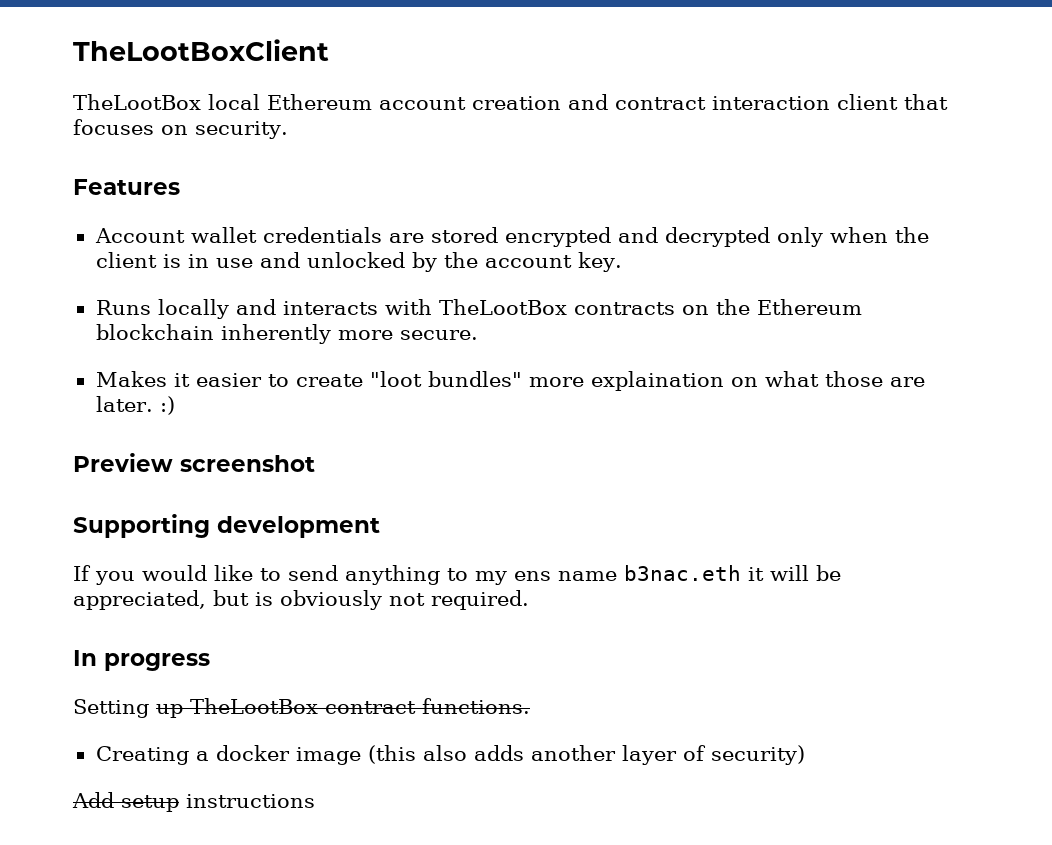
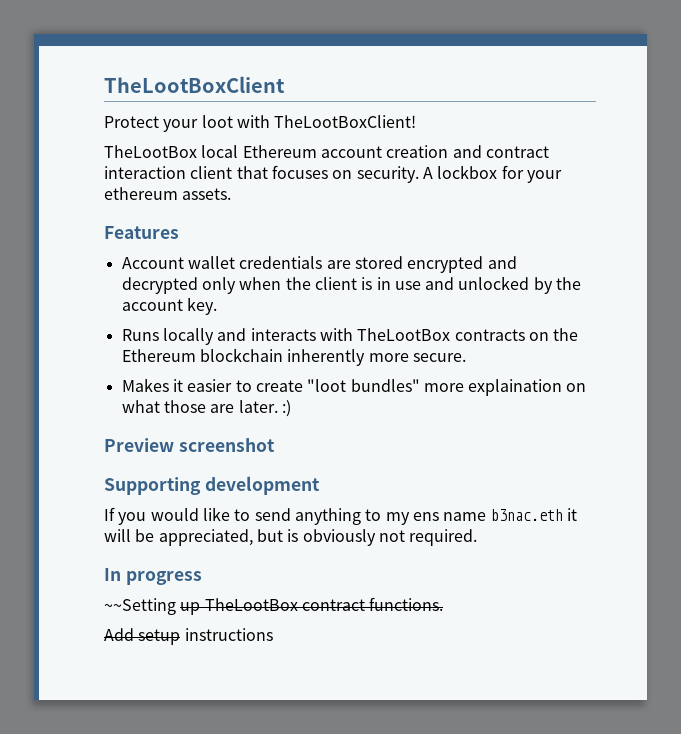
(329, 50) none -> [104,115,417,132] // Protect your loot with TheLootBoxClient!
(288, 130) none -> [422,165,562,183] [104,187,232,200] A lockbox for your ethereum assets.
[73,699,149,718] Setting -> [104,598,176,615] ~~Setting
[95,745,805,765] // Creating a docker image (this also adds another layer of security) -> (444, 604) none

